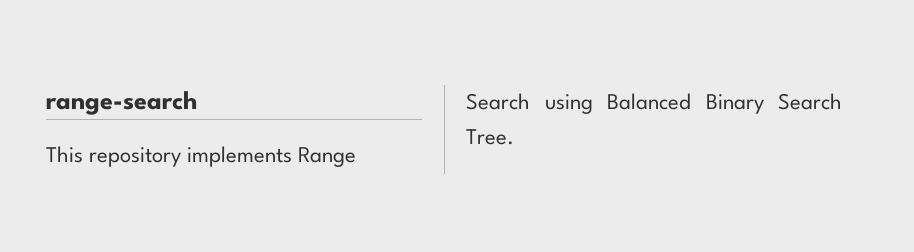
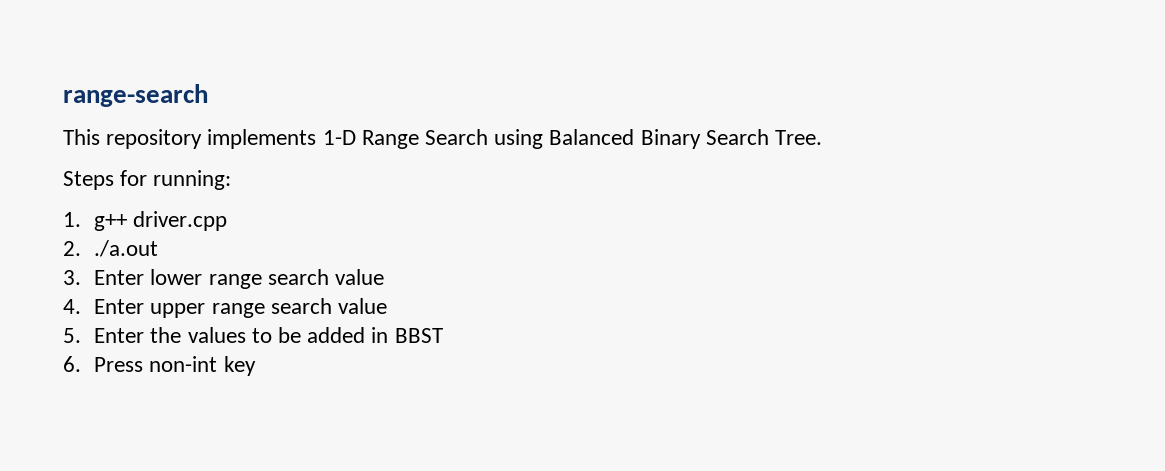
(293, 156) none -> [322,130,356,145] 1-D
(514, 137) none -> [63,170,232,190] [63,211,228,231] [63,240,159,257] [63,269,385,289] [63,298,388,318] [63,327,443,343] [63,356,256,376] // Steps for running: // 1. g++ driver.cpp // 2. ./a.out // 3. Enter lower range search value // 4. Enter upper range search value // 5. Enter the values to be added in BBST // 6. Press non-int key

